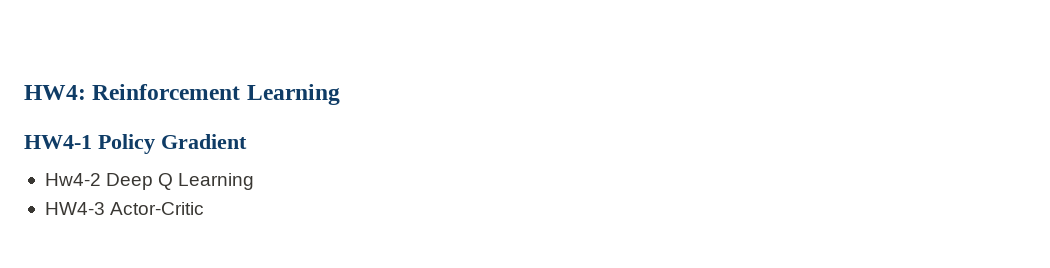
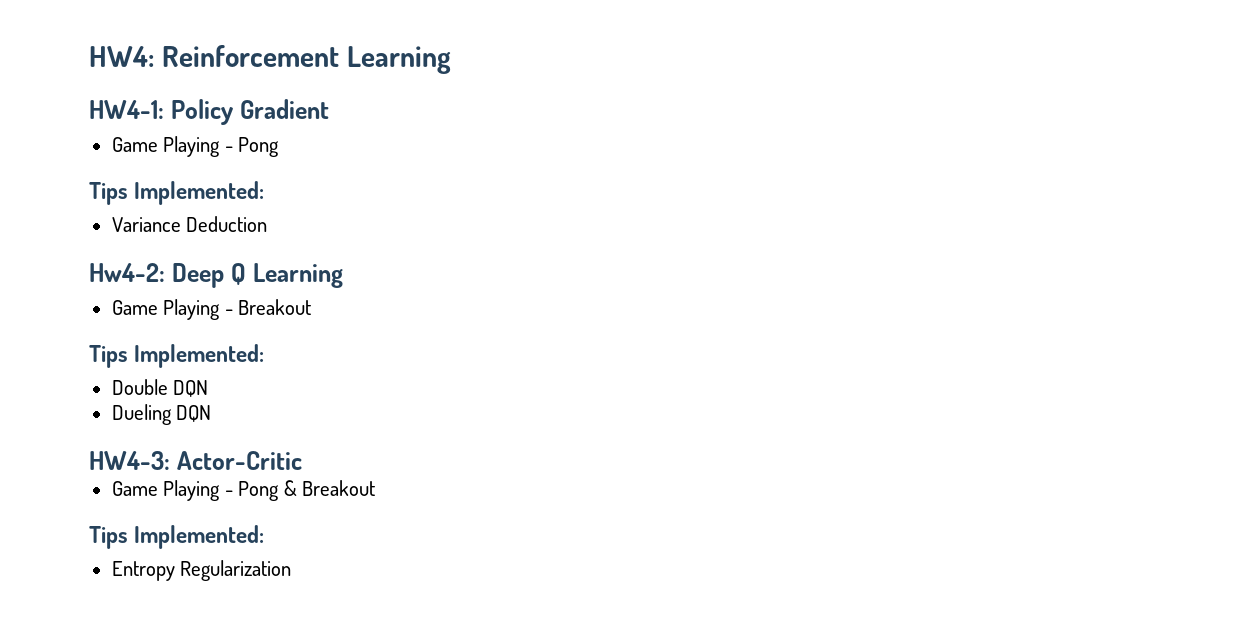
[24,135,92,149] HW4-1 -> [89,100,164,119] HW4-1:
[44,173,255,190] [44,202,205,215] Hw4-2 Deep Q Learning // HW4-3 Actor-Critic -> [111,136,280,157] [89,181,265,205] [111,216,268,232] [89,263,343,288] [111,299,312,320] [89,344,265,368] [111,379,209,397] [111,404,212,425] [89,451,302,470] [111,480,376,501] [89,525,265,549] [111,560,292,581] Game Playing - Pong // Tips Implemented: // Variance Deduction // Hw4-2: Deep Q Learning // Game Playing - Breakout // Tips Implemented: // Double DQN // Dueling DQN // HW4-3: Actor-Critic // Game Playing - Pong & Breakout // Tips Implemented: // Entropy Regularization

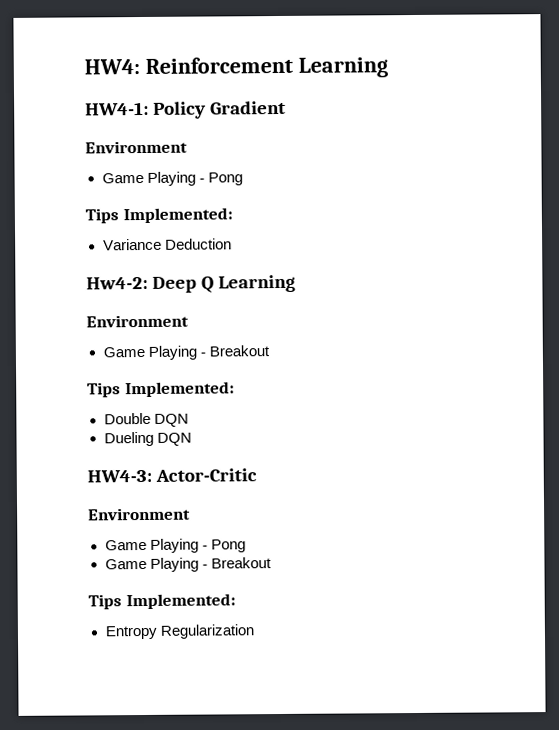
(329, 109) none -> [85,140,188,154] // Environment
(343, 275) none -> [86,314,189,328] // Environment
[111,480,297,501] // Game Playing - Pong & -> [88,507,191,521] [104,538,246,553] [104,557,208,572] // Environment // Game Playing - Pong // Game Playing -

